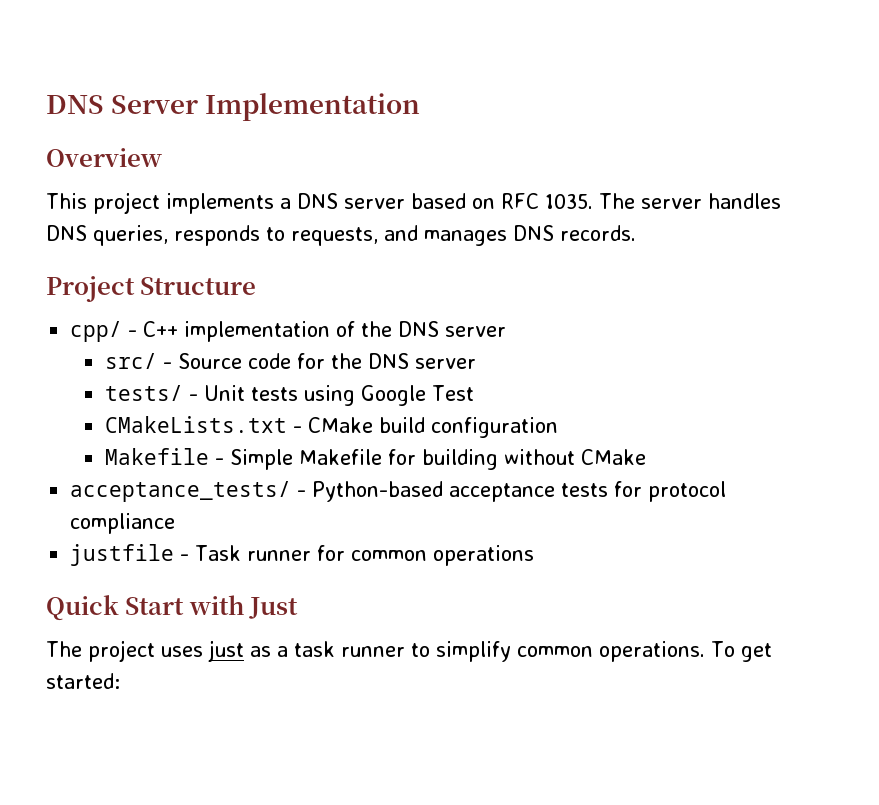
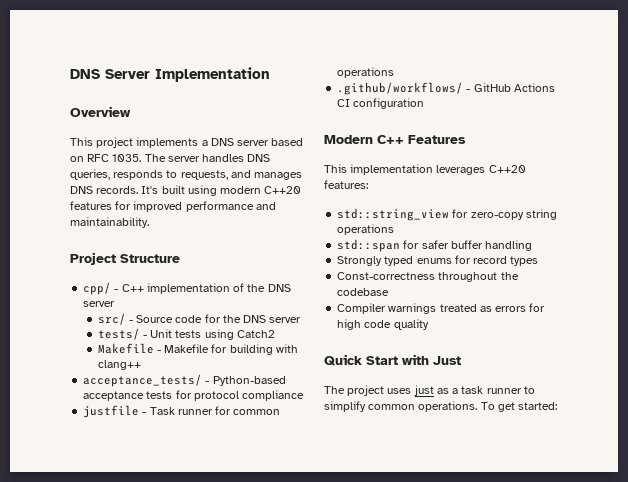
(636, 233) none -> [141,185,302,196] [70,201,276,212] [70,217,149,228] It's built using modern C++20 features for improved performance and maintainability.
[361,385,475,406] [105,416,559,438] Google Test // CMakeLists.txt - CMake build configuration -> [236,330,275,338] Catch2
[230,449,294,470] Simple -> (161, 351) none
[504,449,647,465] without CMake -> [275,344,298,353] [97,360,141,370] with clang++
(535, 555) none -> [337,82,555,95] [337,98,425,109] [324,135,466,144] [324,164,526,175] [324,180,368,189] [337,208,557,221] [337,224,395,235] [337,239,533,252] [337,255,539,266] [337,272,519,282] [337,288,390,296] [337,303,546,314] [337,319,429,330] // .github/workflows/ - GitHub Actions CI configuration // Modern C++ Features // This implementation leverages C++20 features: // std::string_view for zero-copy string operations // std::span for safer buffer handling // Strongly typed enums for record types // Const-correctness throughout the codebase // Compiler warnings treated as errors for high code quality

